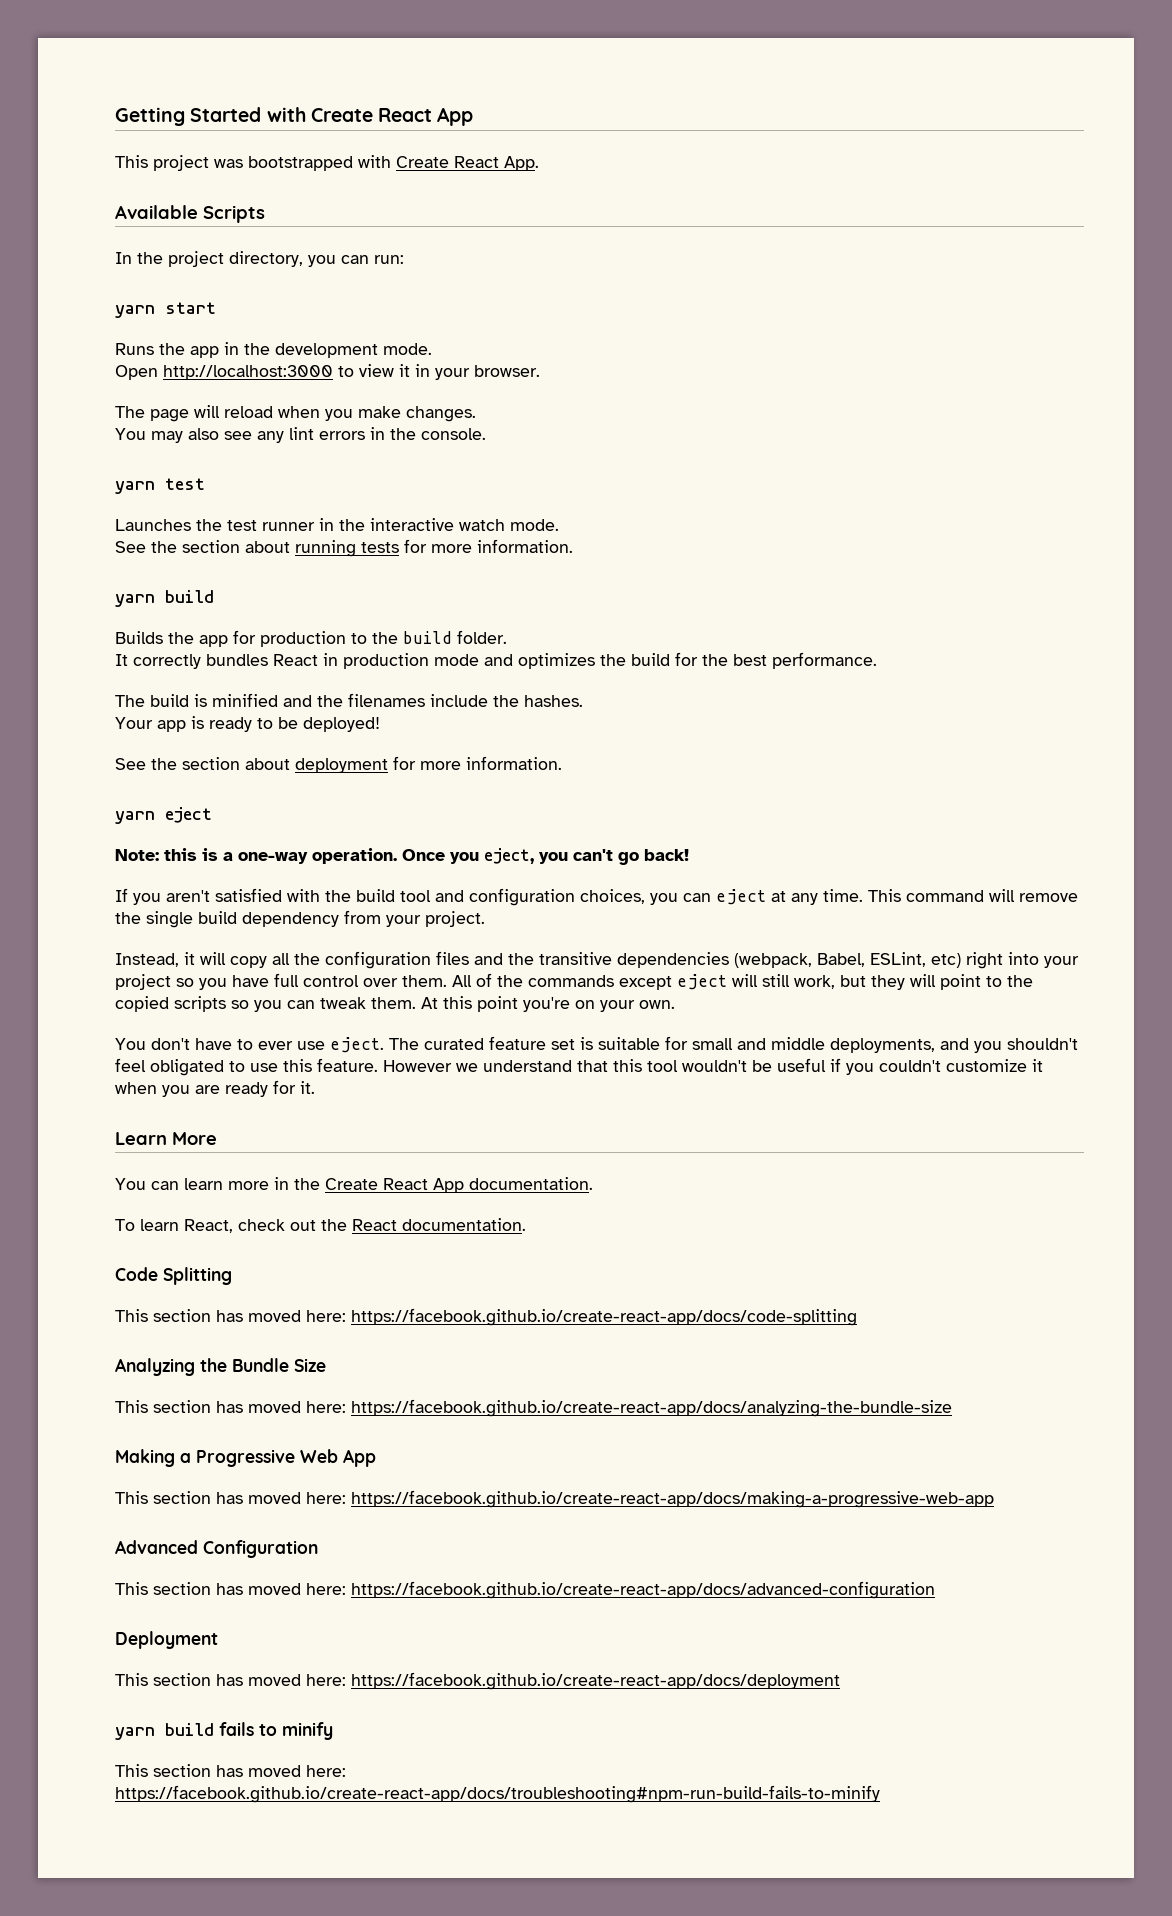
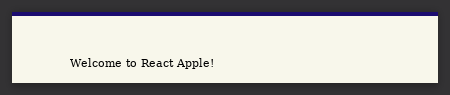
[115,107,474,126] [115,155,539,171] [115,205,265,223] [115,251,404,267] [115,302,216,318] [115,342,432,358] [115,364,540,380] [115,405,476,422] [115,427,486,443] [115,478,205,494] [115,518,559,531] [115,539,573,557] [115,590,214,607] [115,630,507,647] [115,652,877,669] [115,693,583,707] [115,716,380,732] [115,756,562,773] [115,807,212,824] [115,848,689,865] [115,888,1078,906] [115,910,485,928] [115,951,1079,969] [115,973,1033,990] [115,996,675,1012] [115,1036,1078,1053] [115,1058,1043,1076] [115,1080,315,1097] [115,1132,217,1145] [115,1177,593,1193] [115,1218,526,1233] [115,1267,232,1285] [115,1308,857,1326] [115,1358,326,1376] [115,1399,952,1417] [115,1449,376,1467] [115,1490,994,1508] [115,1540,318,1558] [115,1581,935,1599] [115,1631,218,1649] [115,1672,840,1690] [115,1722,333,1740] [115,1764,346,1777] [115,1785,880,1803] Getting Started with Create React App // This project was bootstrapped with Create React App. // Available Scripts // In the project directory, you can run: // yarn start // Runs the app in the development mode. // Open http://localhost:3000 to view it in your browser. // The page will reload when you make changes. // You may also see any lint errors in the console. // yarn test // Launches the test runner in the interactive watch mode. // See the section about running tests for more information. // yarn build // Builds the app for production to the build folder. // It correctly bundles React in production mode and optimizes the build for the best performance. // The build is minified and the filenames include the hashes. // Your app is ready to be deployed! // See the section about deployment for more information. // yarn eject // Note: this is a one-way operation. Once you eject, you can't go back! // If you aren't satisfied with the build tool and configuration choices, you can eject at any time. This command will remove the single build dependency from your project. // Instead, it will copy all the configuration files and the transitive dependencies (webpack, Babel, ESLint, etc) right into your project so you have full control over them. All of the commands except eject will still work, but they will point to the copied scripts so you can tweak them. At this point you're on your own. // You don't have to ever use eject. The curated feature set is suitable for small and middle deployments, and you shouldn't feel obligated to use this feature. However we understand that this tool wouldn't be useful if you couldn't customize it when you are ready for it. // Learn More // You can learn more in the Create React App documentation. // To learn React, check out the React documentation. // Code Splitting // This section has moved here: https://facebook.github.io/create-react-app/docs/code-splitting // Analyzing the Bundle Size // This section has moved here: https://facebook.github.io/create-react-app/docs/analyzing-the-bundle-size // Making a Progressive Web App // This section has moved here: https://facebook.github.io/create-react-app/docs/making-a-progressive-web-app // Advanced Configuration // This section has moved here: https://facebook.github.io/create-react-app/docs/advanced-configuration // Deployment // This section has moved here: https://facebook.github.io/create-react-app/docs/deployment // yarn build fails to minify // This section has moved here: https://facebook.github.io/create-react-app/docs/troubleshooting#npm-run-build-fails-to-minify -> [70,58,214,69] Welcome to React Apple!

